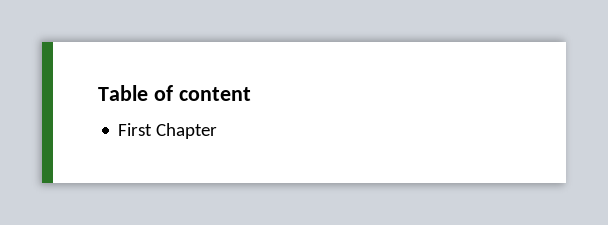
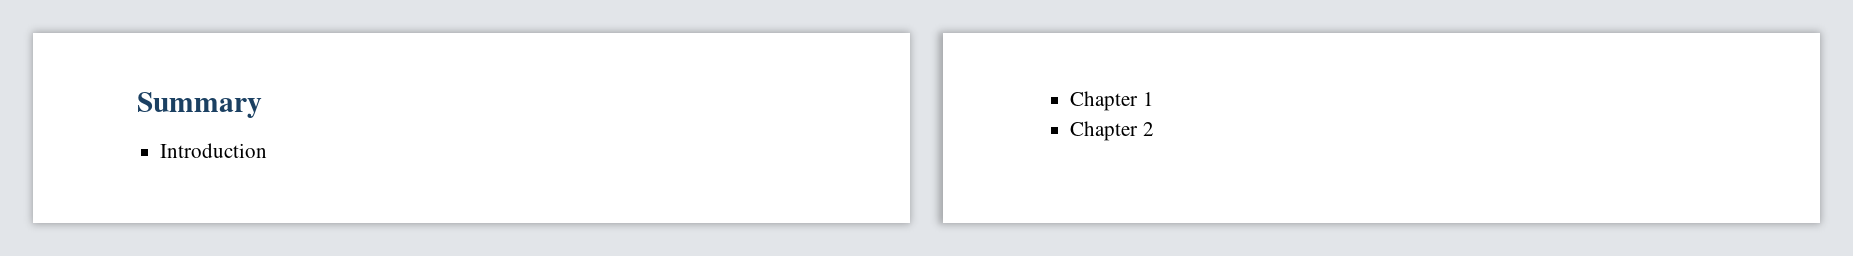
[98,85,251,101] [118,123,218,139] Table of content // First Chapter -> [137,92,262,118] [160,143,268,158] [1070,91,1154,111] [1070,121,1154,141] Summary // Introduction // Chapter 1 // Chapter 2

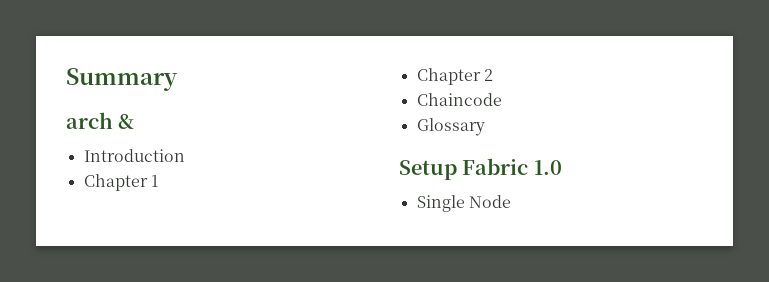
(262, 105) none -> [66,112,135,129] // arch &
(1154, 129) none -> [416,93,502,106] [416,118,485,136] [399,158,562,180] [416,195,511,212] // Chaincode // Glossary // Setup Fabric 1.0 // Single Node

